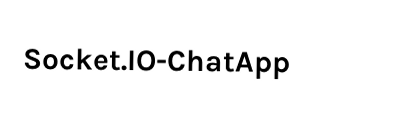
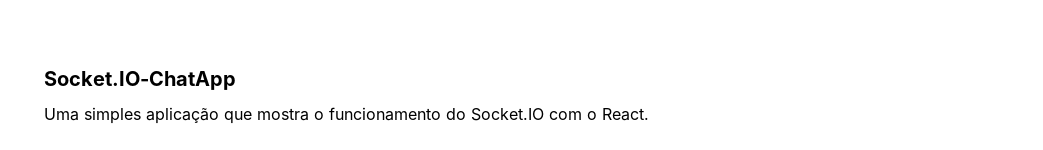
(291, 64) none -> [44,107,649,124] // Uma simples aplicação que mostra o funcionamento do Socket.IO com o React.

